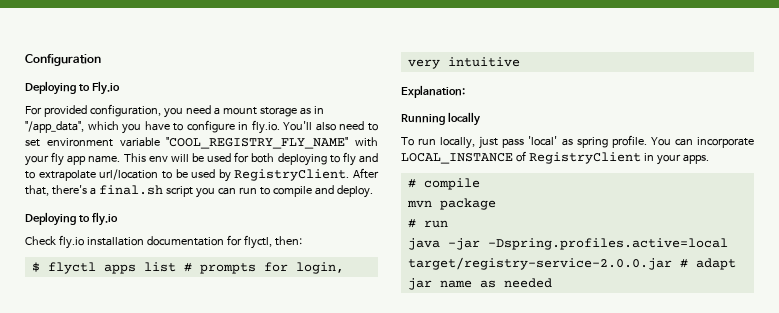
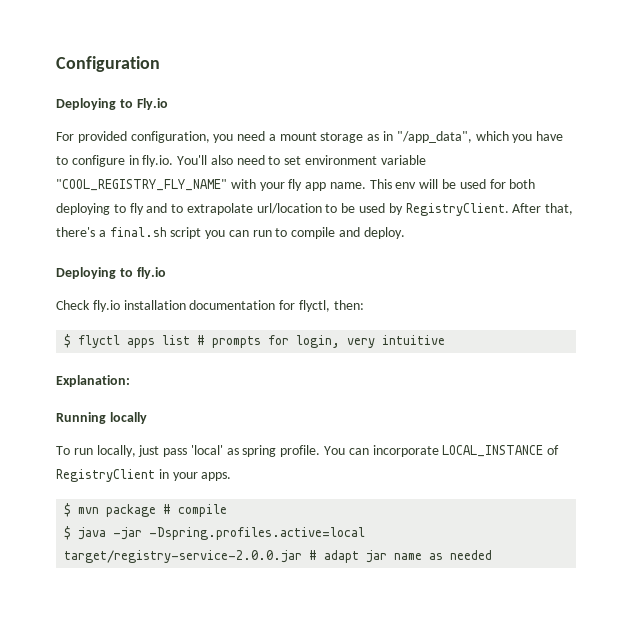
(709, 159) none -> [64,503,157,517] $ mvn package
[406,198,496,210] [407,219,448,228] mvn package // # run // -> [64,526,72,540] $

